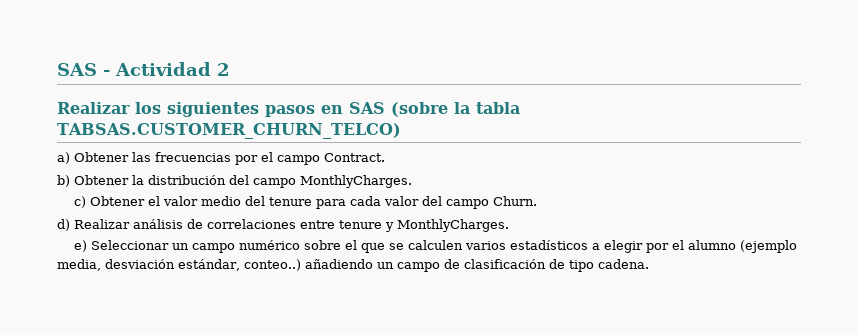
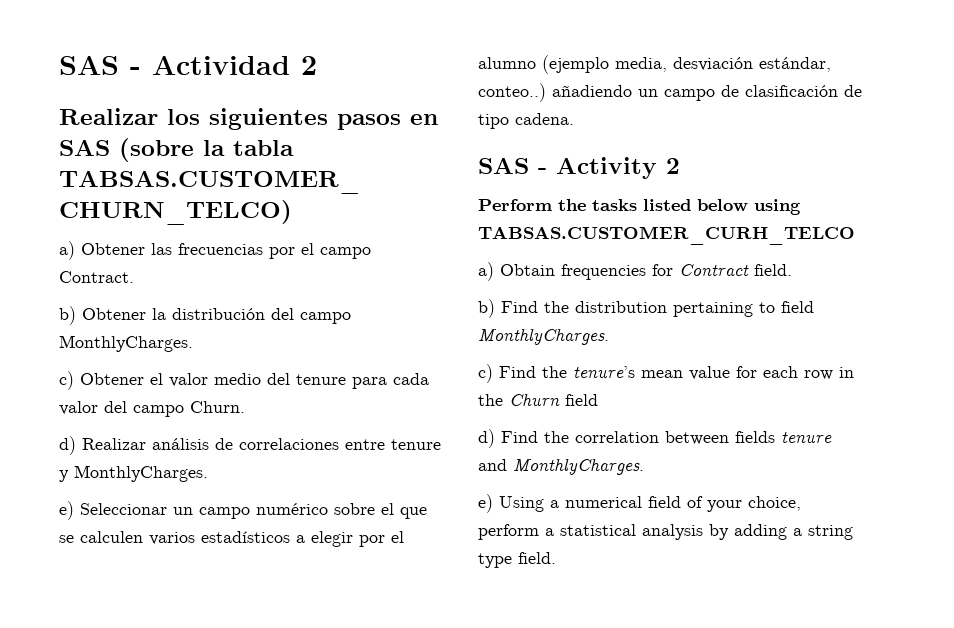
(649, 264) none -> [478,157,680,179] [478,199,801,215] [478,226,855,245] [478,262,792,281] [478,299,814,318] [478,328,609,345] [478,364,854,383] [478,393,598,406] [478,429,832,448] [478,458,644,475] [478,494,801,513] [478,524,853,540] [478,552,556,568] // SAS - Activity 2 // Perform the tasks listed below using TABSAS.CUSTOMER_CURH_TELCO // a) Obtain frequencies for Contract field. // b) Find the distribution pertaining to field MonthlyCharges. // c) Find the tenure’s mean value for each row in the Churn field // d) Find the correlation between fields tenure and MonthlyCharges. // e) Using a numerical field of your choice, perform a statistical analysis by adding a string type field.

